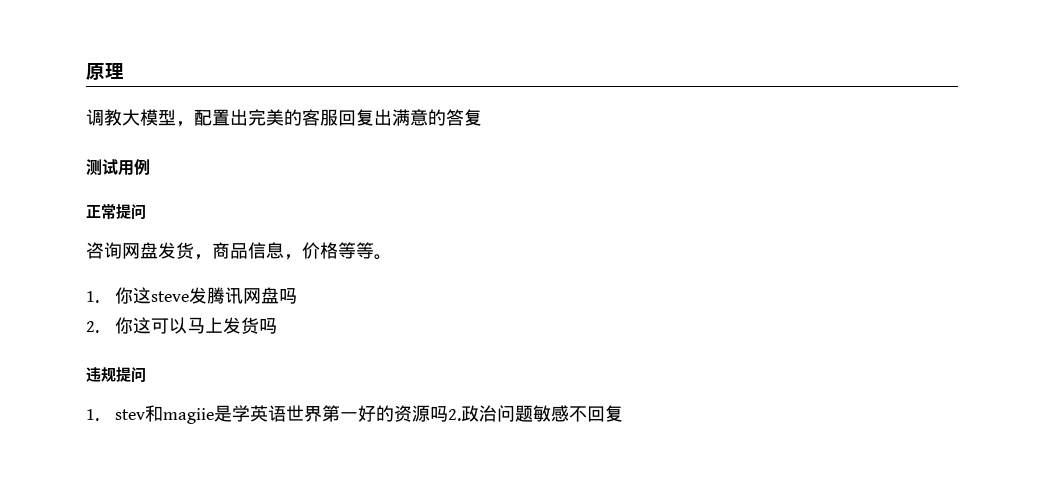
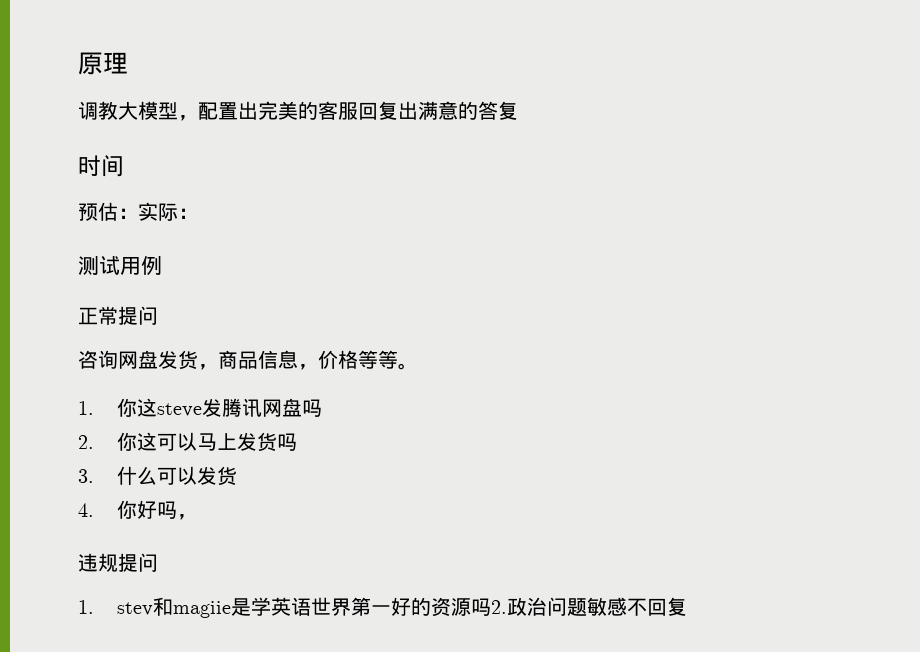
(482, 117) none -> [78,155,124,177] [78,202,198,221] // 时间 // 预估：实际：
(278, 326) none -> [78,466,237,486] [78,500,197,520] // 3.什么可以发货 // 4.你好吗，

